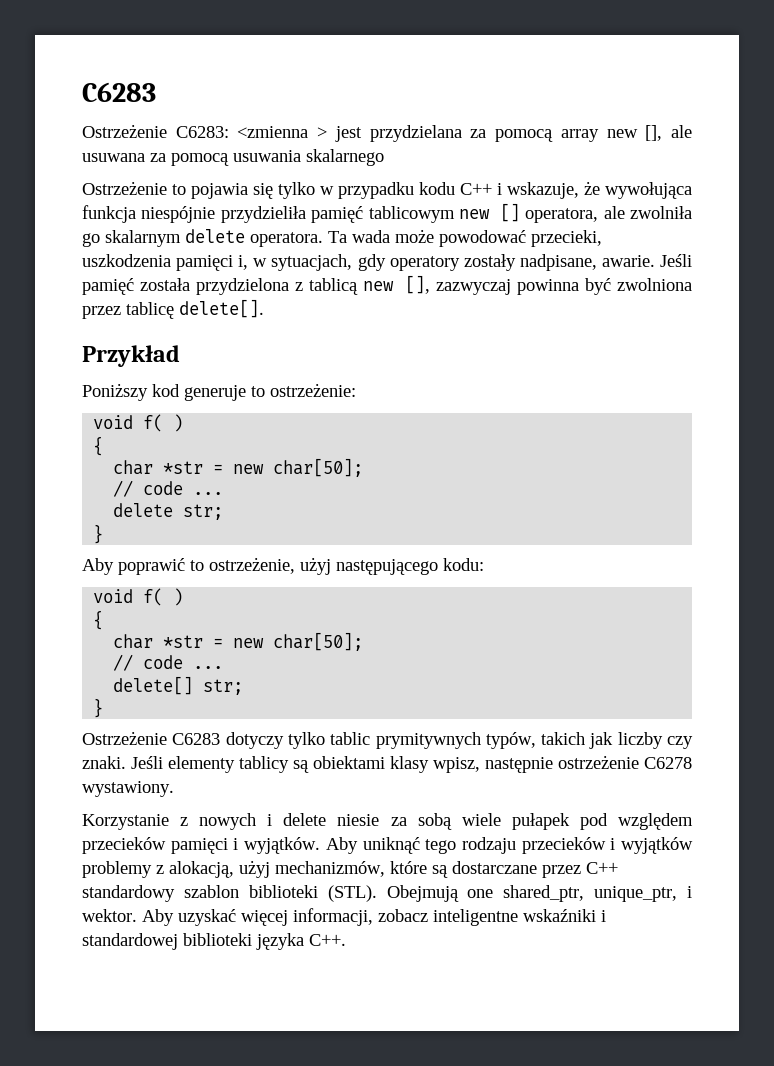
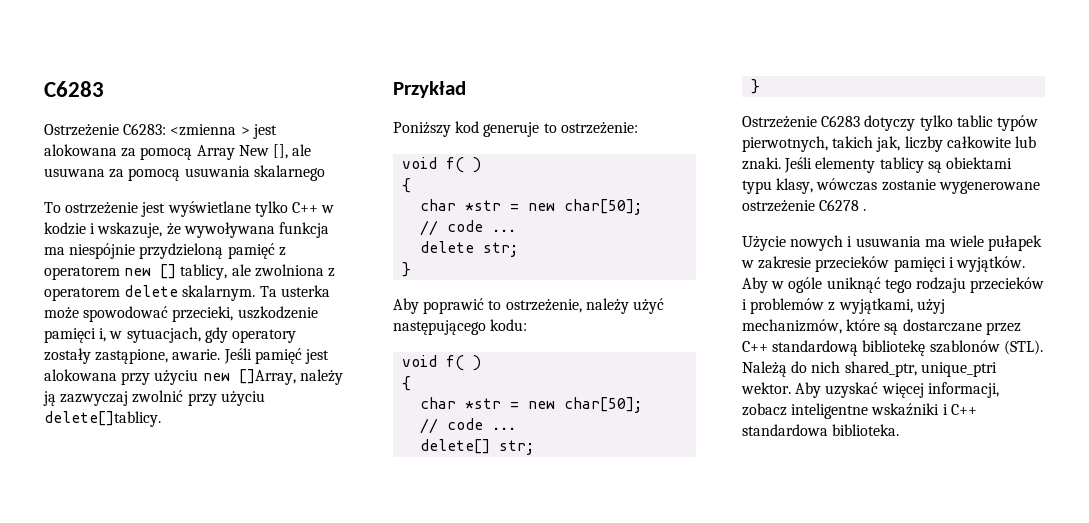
[369,125,638,142] przydzielana za pomocą array new -> [44,144,269,160] alokowana za pomocą Array New
[82,181,692,199] [82,203,692,223] [82,229,602,247] [82,254,171,267] Ostrzeżenie to pojawia się tylko w przypadku kodu C++ i wskazuje, że wywołująca funkcja niespójnie przydzieliła pamięć tablicowym new [] operatora, ale zwolniła go skalarnym delete operatora. Ta wada może powodować przecieki, uszkodzenia -> [44,201,335,217] [44,222,329,238] [44,243,286,259] [44,264,335,280] [44,285,330,301] [44,306,318,322] To ostrzeżenie jest wyświetlane tylko C++ w kodzie i wskazuje, że wywoływana funkcja ma niespójnie przydzieloną pamięć z operatorem new [] tablicy, ale zwolniona z operatorem delete skalarnym. Ta usterka może spowodować przecieki, uszkodzenie
[519,254,597,271] nadpisane, -> [95,349,169,364] zastąpione,
[140,275,692,295] [82,299,264,319] została przydzielona z tablicą new [], zazwyczaj powinna być zwolniona przez tablicę delete[]. -> [304,349,329,364] [44,369,343,385] [43,390,265,406] [44,411,161,427] jest alokowana przy użyciu new []Array, należy ją zazwyczaj zwolnić przy użyciu delete[]tablicy.
[300,557,331,575] użyj -> [585,298,664,314] należy użyć
[375,732,693,749] prymitywnych typów, takich jak liczby czy -> [996,115,1038,131] [742,136,1036,152] typów pierwotnych, takich jak, liczby całkowite lub
[390,755,692,773] [82,781,174,797] [82,813,693,830] klasy wpisz, następnie ostrzeżenie C6278 wystawiony. // Korzystanie z nowych i delete niesie za sobą wiele pułapek pod względem -> [742,178,1040,194] [742,199,867,212] [742,235,1043,251] [741,256,812,269] typu klasy, wówczas zostanie wygenerowane ostrzeżenie C6278 . // Użycie nowych i usuwania ma wiele pułapek w zakresie
(358, 845) none -> [771,277,823,293] w ogóle
[621,837,693,854] [82,861,234,878] wyjątków problemy z alokacją, -> [750,298,913,314] problemów z wyjątkami,
[82,885,692,902] standardowy szablon biblioteki (STL). Obejmują one shared_ptr, unique_ptr, i -> [772,340,1043,356] [742,361,997,377] standardową bibliotekę szablonów (STL). Należą do nich shared_ptr, unique_ptri
[82,933,346,950] standardowej biblioteki języka C++. -> [950,404,977,415] [742,424,900,436] C++ standardowa biblioteka.

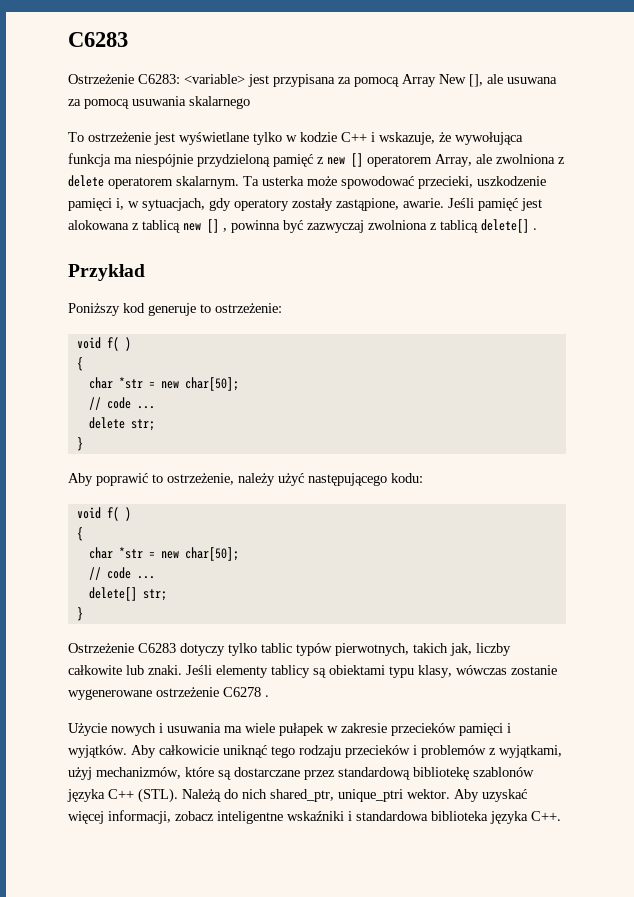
[170,124,277,139] [44,144,117,156] <zmienna > jest alokowana -> [184,74,335,87] <variable> jest przypisana
[291,202,318,213] C++ -> (282, 138) none
(86, 228) none -> [341,132,367,142] C++
[183,222,275,238] wywoływana -> [455,132,523,145] wywołująca
[44,264,228,280] operatorem new [] tablicy, -> [327,153,472,167] new [] operatorem Array,
[44,285,179,301] operatorem delete -> [68,175,173,189] delete operatorem
[121,369,343,385] [43,390,265,406] [44,411,161,427] przy użyciu new []Array, należy ją zazwyczaj zwolnić przy użyciu delete[]tablicy. -> [132,219,537,233] z tablicą new [] , powinna być zazwyczaj zwolniona z tablicą delete[] .
[771,277,823,293] w ogóle -> [159,745,219,755] całkowicie
[742,341,768,352] C++ -> (335, 775) none
(1000, 346) none -> [67,789,134,802] języka C++
[950,404,977,415] [742,424,900,436] C++ standardowa biblioteka. -> [356,811,561,824] standardowa biblioteka języka C++.

